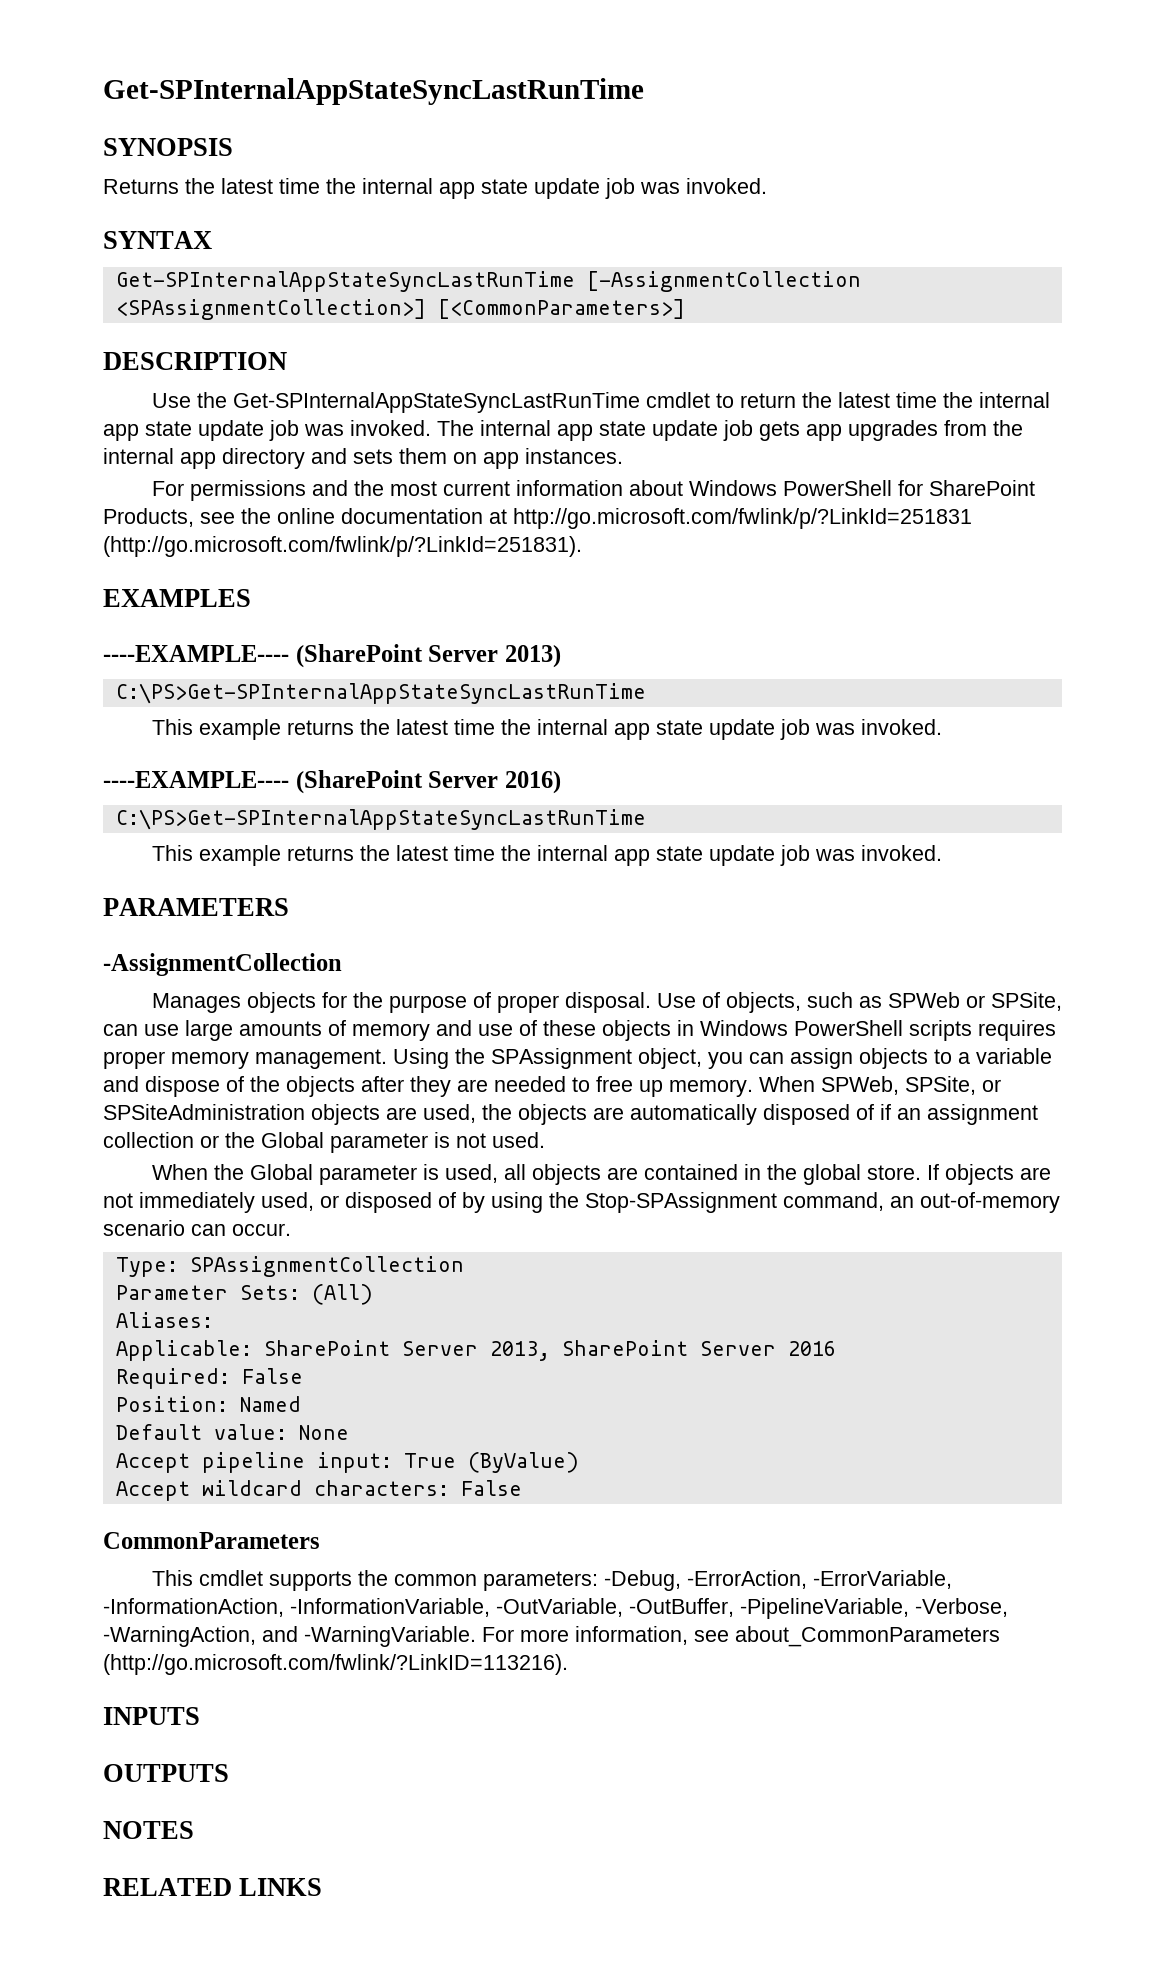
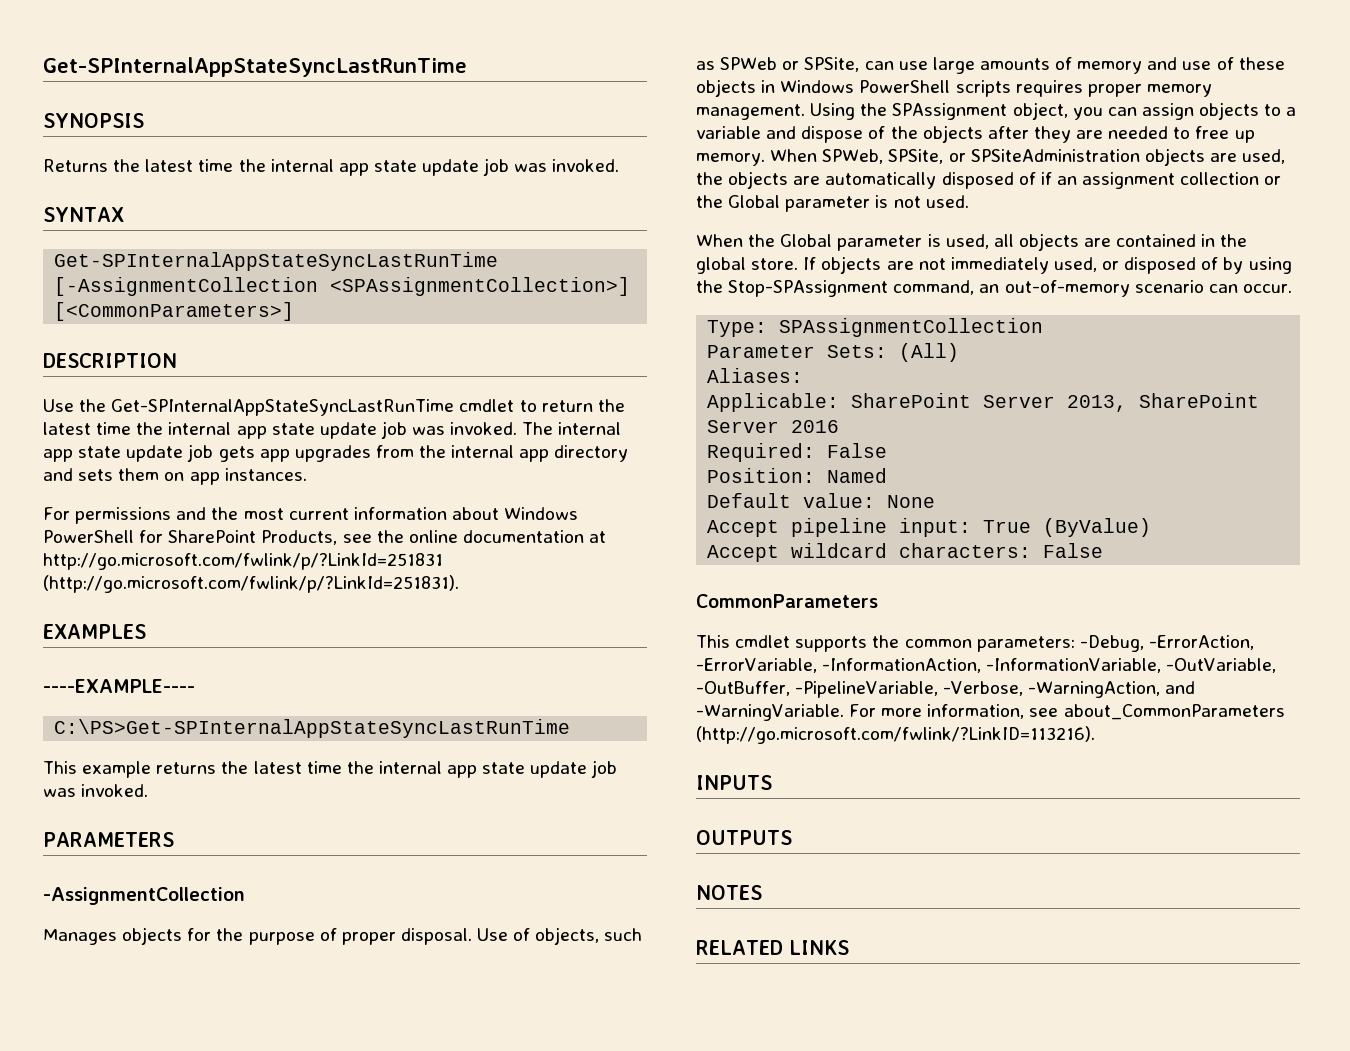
[295,644,561,668] [115,683,646,704] [151,719,942,740] [103,770,561,794] (SharePoint Server 2013) // C:\PS>Get-SPInternalAppStateSyncLastRunTime // This example returns the latest time the internal app state update job was invoked. // ----EXAMPLE---- (SharePoint Server 2016) -> (195, 686) none

